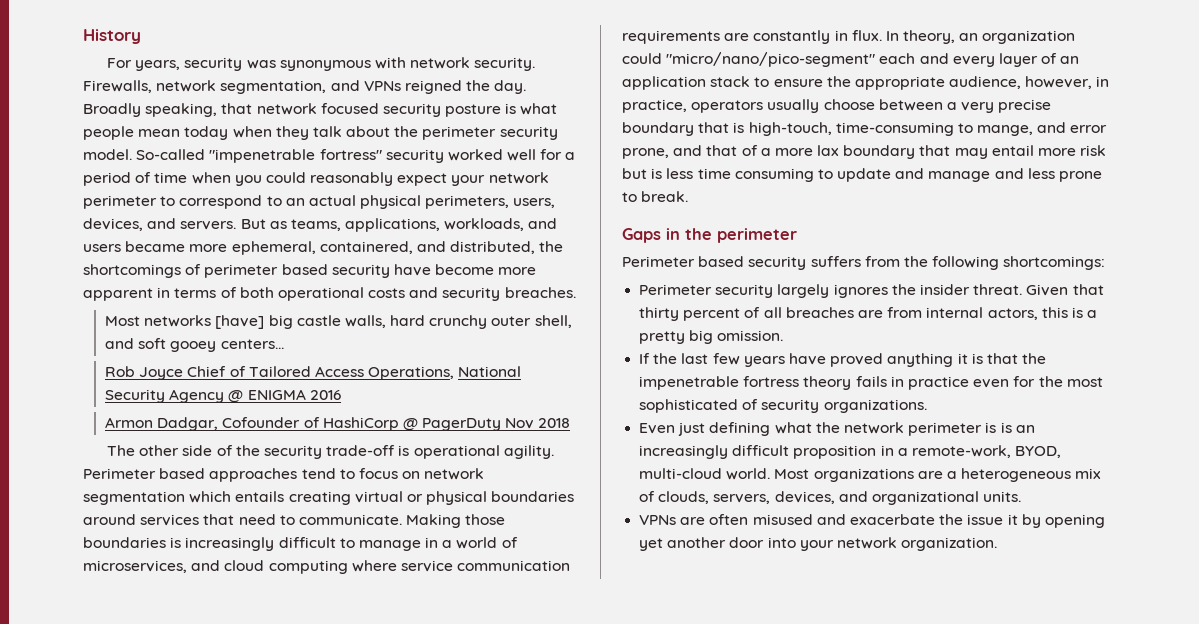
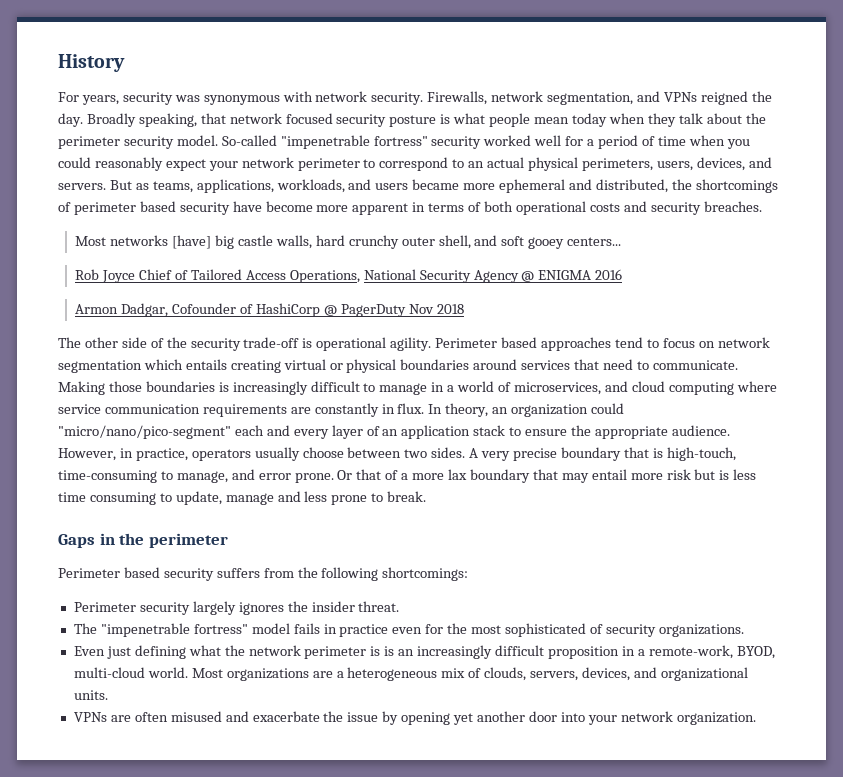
[231,241,413,255] ephemeral, containered, -> [499,179,566,193] ephemeral
[949,76,1093,89] audience, however, -> [671,425,730,436] [58,448,116,461] audience. However,
[946,102,957,110] a -> [404,447,479,458] two sides. A
[977,125,1034,136] mange, -> [176,471,228,483] manage,
[622,145,703,159] prone, and -> [294,470,353,483] prone. Or
[837,168,925,182] update and -> [175,491,222,505] update,
[1026,284,1104,296] [639,307,1098,321] [639,330,784,344] [639,353,1047,367] [639,376,852,390] Given that thirty percent of all breaches are from internal actors, this is a pretty big omission. // If the last few years have proved anything it is that the impenetrable fortress theory -> [73,623,290,637] // The "impenetrable fortress" model
[1007,514,1018,525] it -> (379, 717) none

